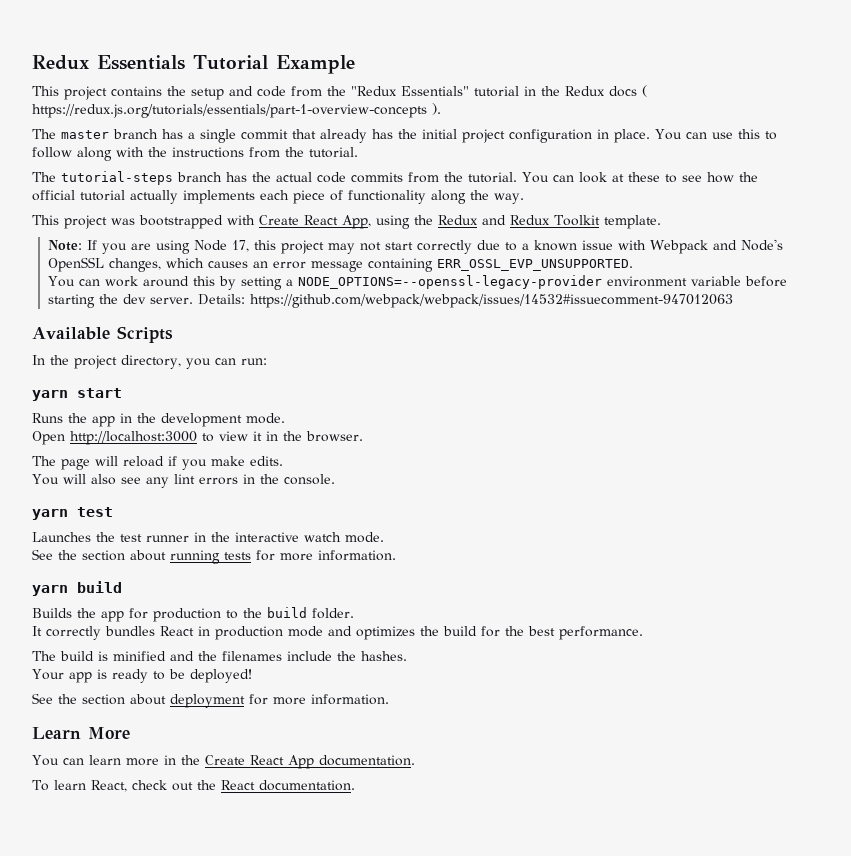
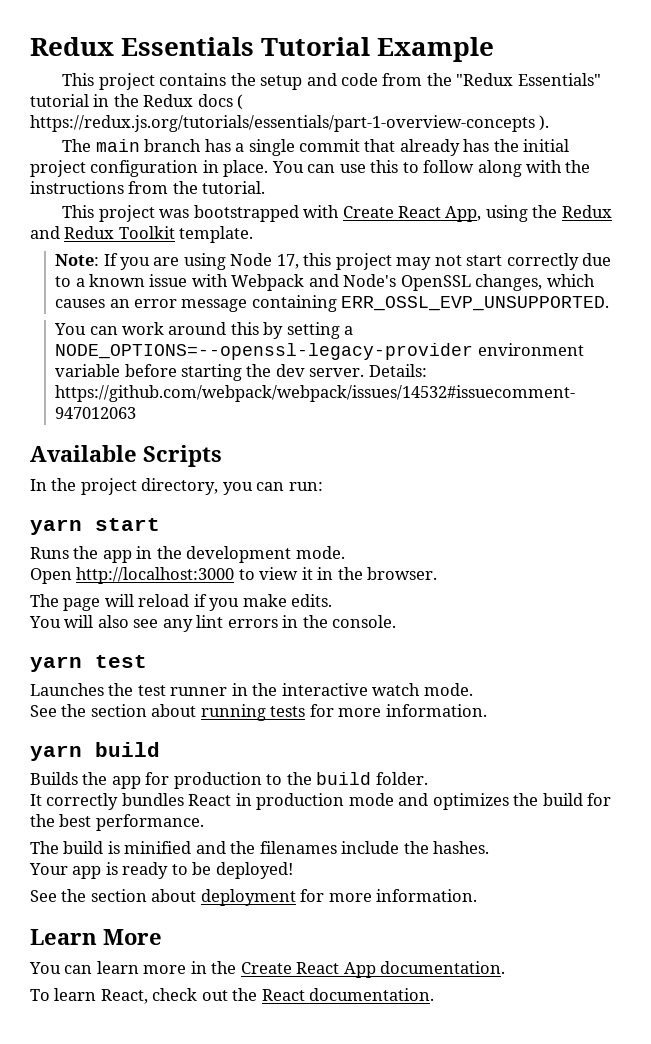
[61,130,109,139] master -> [95,139,140,152] main
[32,171,758,185] [32,190,524,204] // The tutorial-steps branch has the actual code commits from the tutorial. You can look at these to see how the official tutorial actually implements each piece of functionality along the way. -> (266, 187) none

